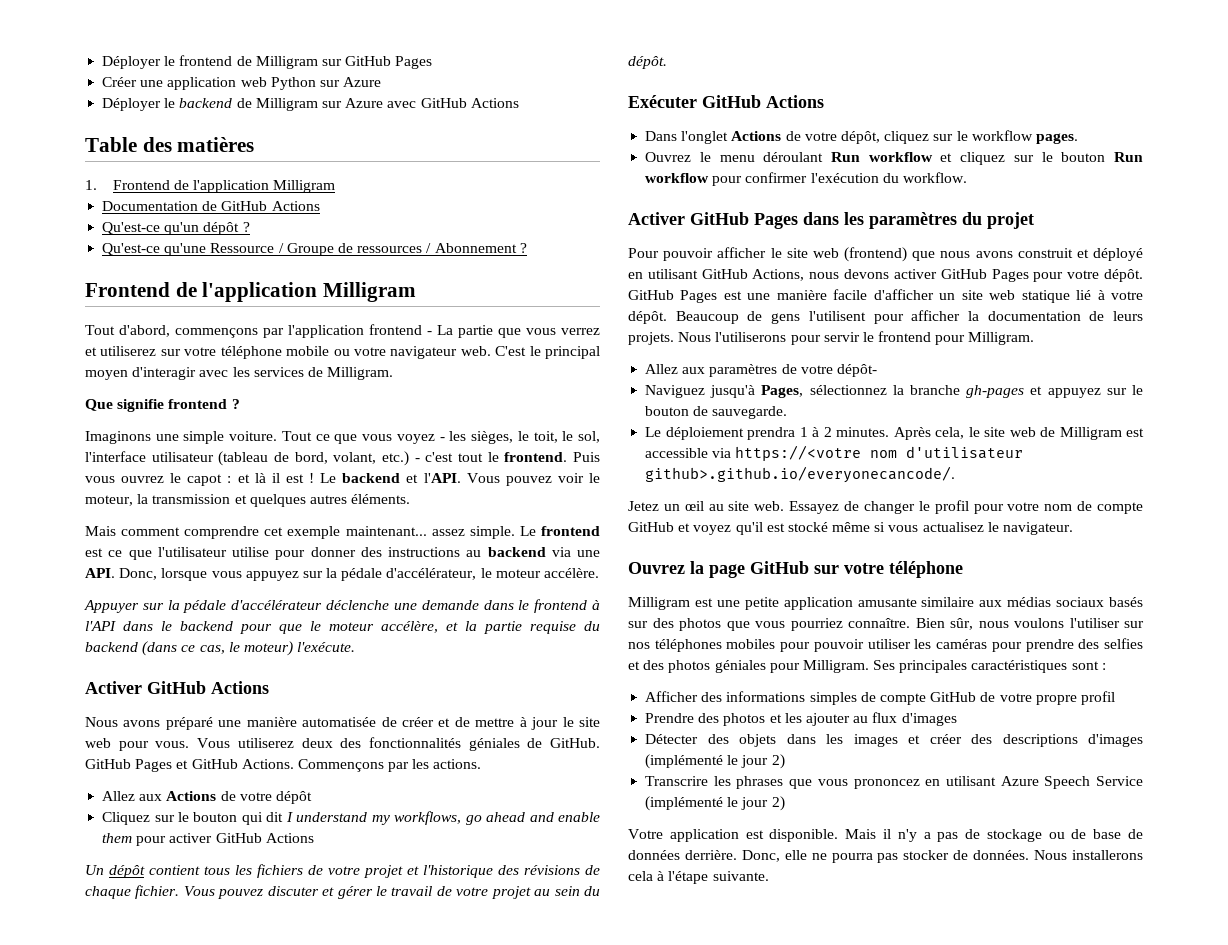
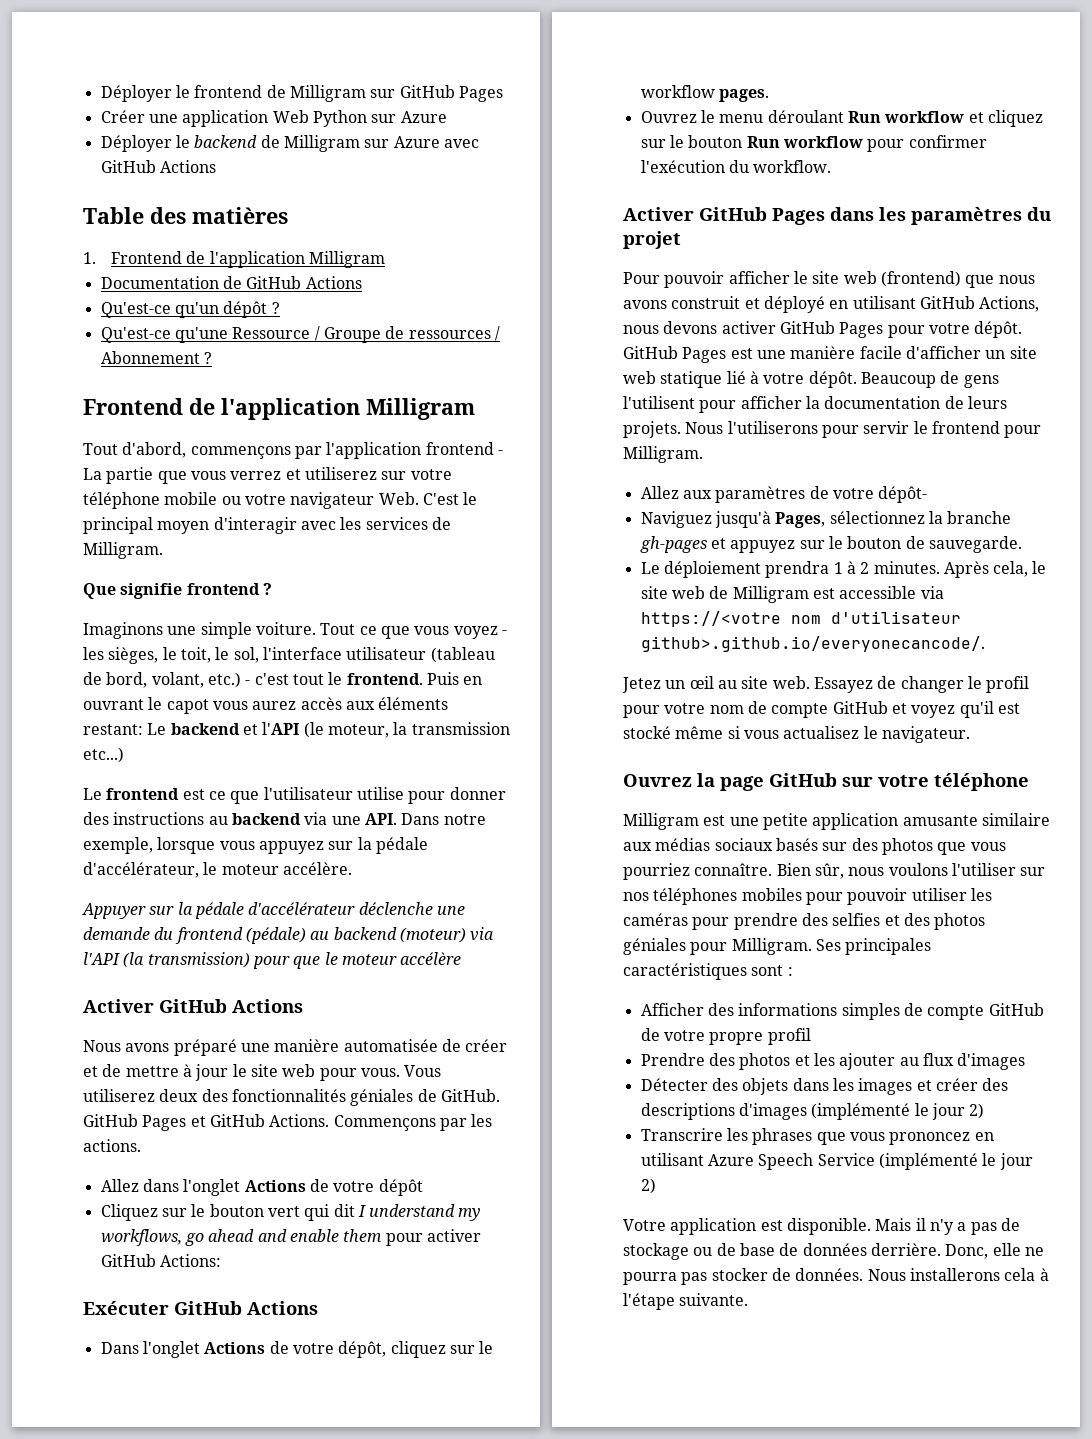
[240,77,267,87] web -> [272,110,309,123] Web
[460,346,491,356] web. -> [378,492,419,505] Web.
[85,473,600,486] [85,494,411,507] [85,526,515,539] vous ouvrez le capot : et là il est ! Le backend et l'API. Vous pouvez voir le moteur, la transmission et quelques autres éléments. // Mais comment comprendre cet exemple maintenant... assez simple. -> [463,676,483,685] [83,697,449,714] [83,722,510,738] [83,747,124,763] en ouvrant le capot vous aurez accès aux éléments restant: Le backend et l'API (le moteur, la transmission etc...) //
[119,568,158,580] Donc, -> [401,813,486,825] [83,837,153,854] Dans notre exemple,
[483,599,600,613] [85,621,600,634] [85,641,356,656] dans le frontend à l'API dans le backend pour que le moteur accélère, et la partie requise du backend (dans ce cas, le moteur) l'exécute. -> [154,927,495,944] [83,952,462,969] du frontend (pédale) au backend (moteur) via l'API (la transmission) pour que le moteur accélère
[139,794,163,801] aux -> [142,1179,241,1196] dans l'onglet
(238, 817) none -> [267,1206,300,1217] vert
[265,833,314,843] [85,864,600,878] [85,885,601,899] [628,56,667,69] Actions // Un dépôt contient tous les fichiers de votre projet et l'historique des révisions de chaque fichier. Vous pouvez discuter et gérer le travail de votre projet au sein du dépôt. -> [159,1254,221,1267] Actions:

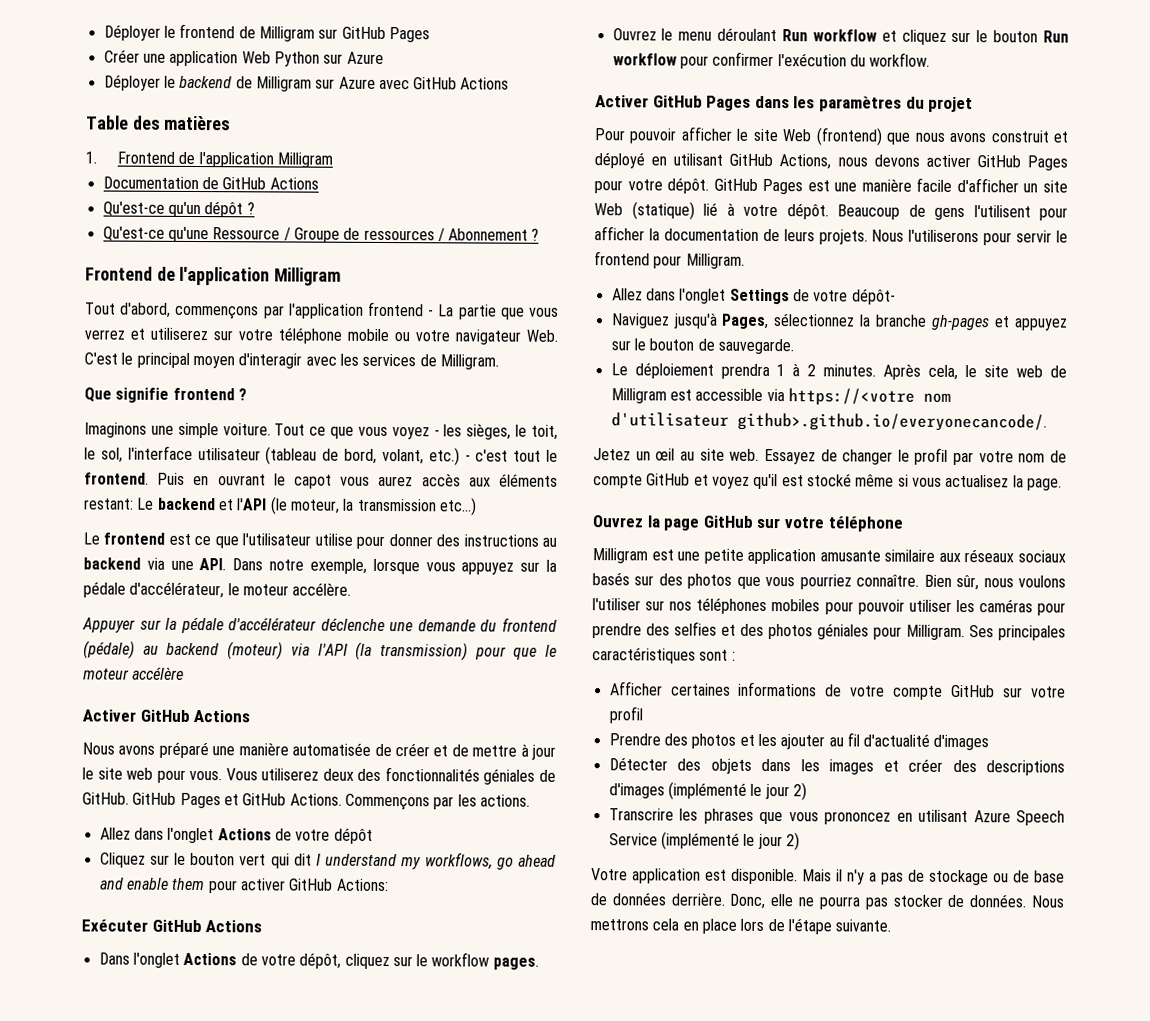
[843,271,877,284] web -> [782,129,812,142] Web
[623,371,723,388] web statique -> [594,201,695,220] Web (statique)
[682,486,806,503] aux paramètres -> [645,288,790,305] dans l'onglet Settings
[623,705,660,718] pour -> [953,451,975,466] par
[863,726,970,743] le navigateur. -> [1012,475,1062,491] la page.
[655,838,711,851] médias -> [964,549,1015,563] réseaux
[707,1003,1044,1020] [640,1028,764,1045] des informations simples de compte GitHub de votre propre -> [670,681,1066,700] certaines informations de votre compte GitHub sur votre
[922,1053,954,1066] flux -> [846,732,931,747] fil d'actualité
[909,1268,1049,1281] installerons cela à -> [590,918,785,934] mettrons cela en place lors de

